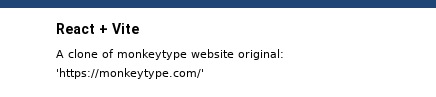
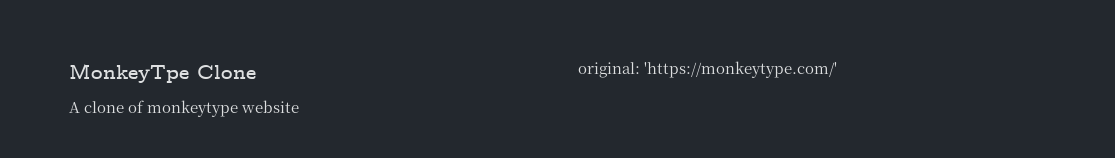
[56,23,139,34] React + Vite -> [69,63,256,83] MonkeyTpe Clone
(234, 53) none -> (300, 106) //

